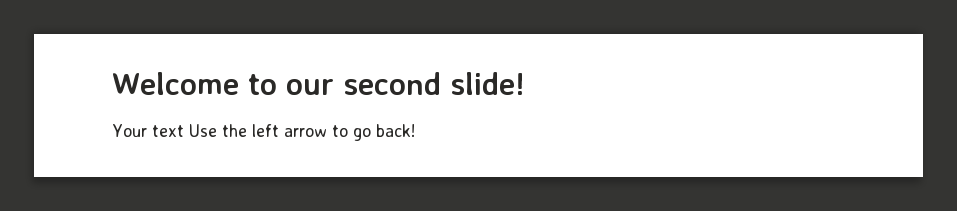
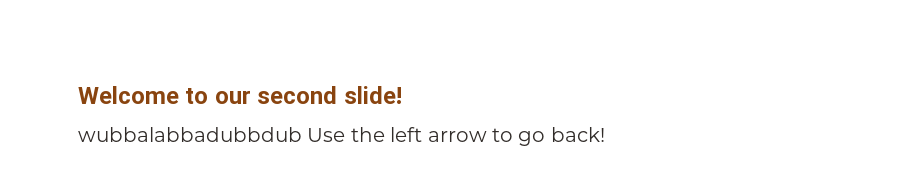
[112,124,184,137] Your text -> [78,127,302,142] wubbalabbadubbdub

